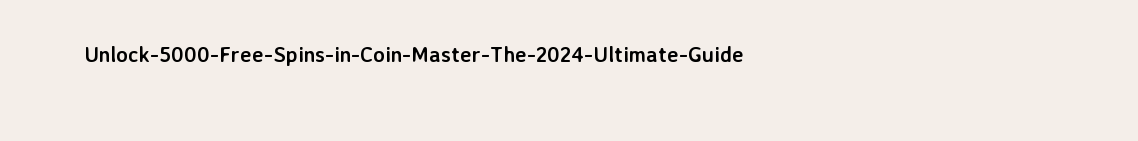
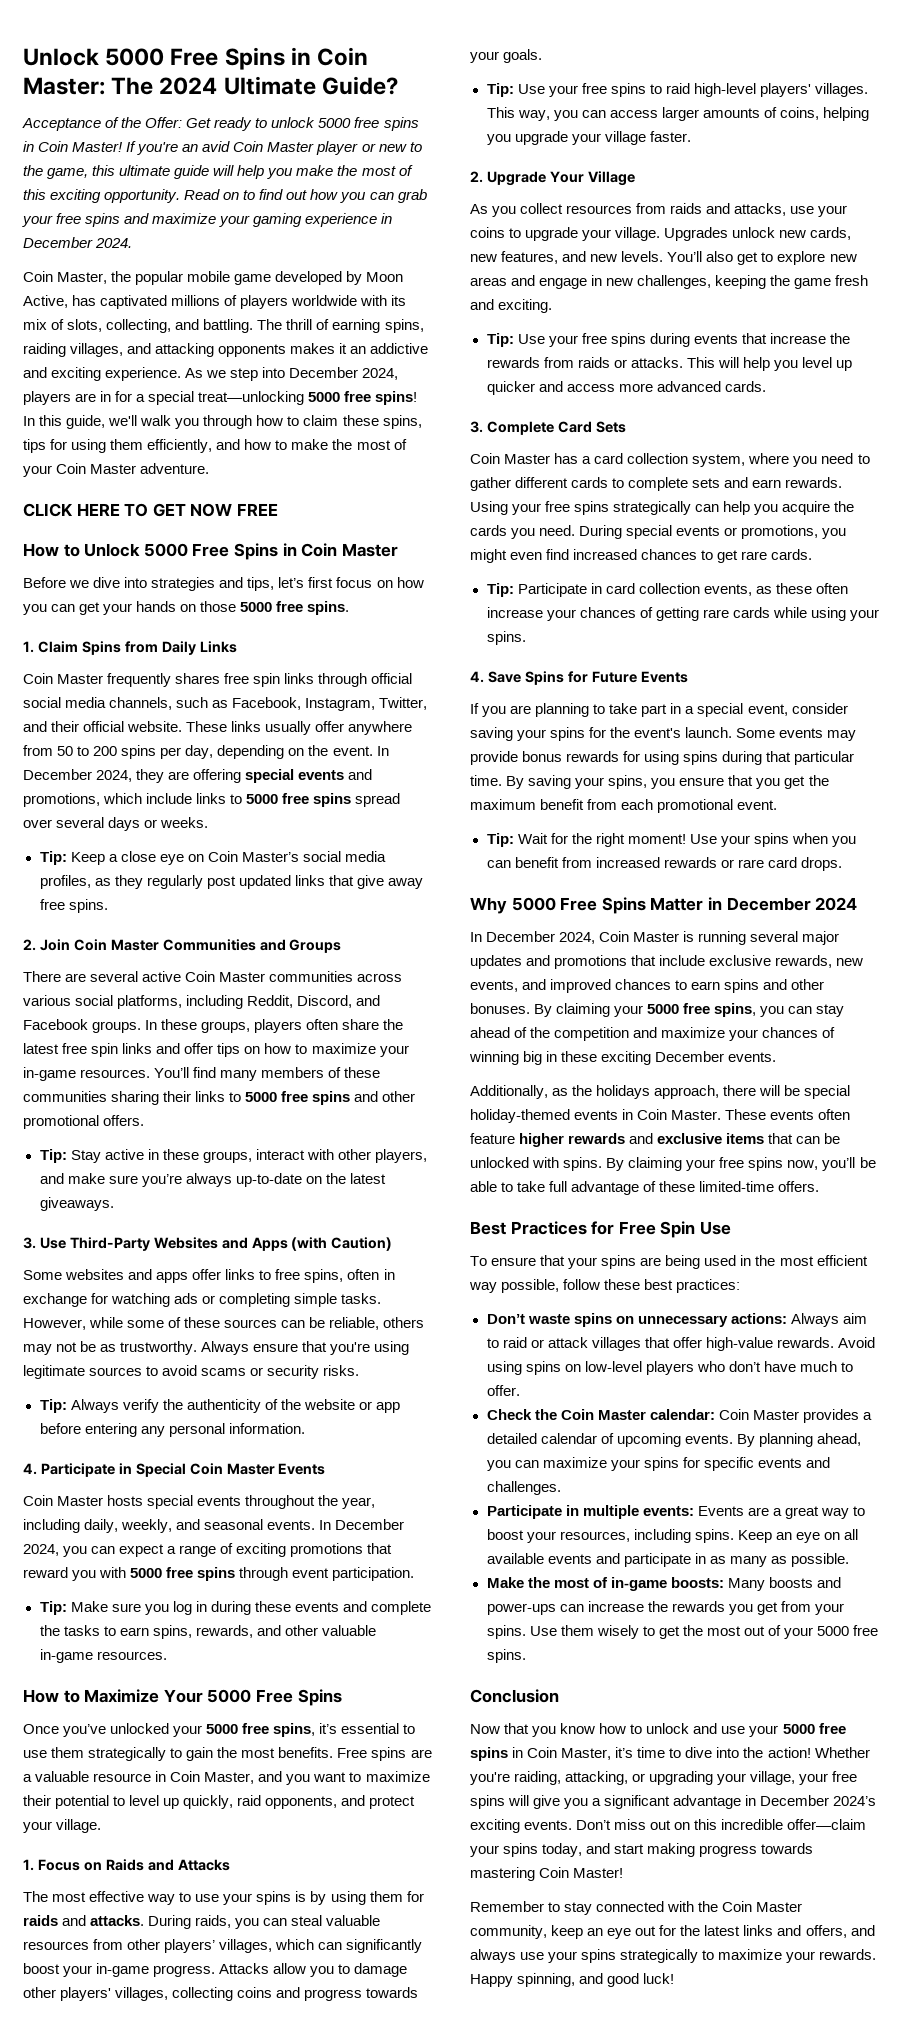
[84,46,744,66] Unlock-5000-Free-Spins-in-Coin-Master-The-2024-Ultimate-Guide -> [23,47,369,70] [23,76,398,95] [22,117,419,131] [23,141,422,155] [23,165,413,179] [23,189,427,203] [22,213,393,227] [23,237,133,248] [23,271,404,285] [23,295,407,309] [23,319,424,333] [23,343,429,357] [23,367,399,381] [23,391,418,405] [23,415,422,429] [23,439,407,453] [23,463,210,477] [23,503,278,517] [23,543,398,560] [23,577,424,591] [23,601,350,615] [23,641,237,655] [23,673,413,687] [23,697,428,711] [23,721,413,735] [23,745,389,759] [23,769,373,783] [23,793,401,807] [23,817,209,831] [39,851,386,865] [39,875,423,889] [39,899,108,913] [23,939,342,953] [23,971,403,982] [23,995,381,1009] [23,1019,404,1033] [23,1043,409,1057] [23,1067,381,1081] [23,1091,416,1105] [23,1115,145,1129] [39,1149,427,1163] [39,1173,386,1187] [39,1197,114,1211] [23,1237,393,1251] [23,1269,395,1283] [23,1293,382,1307] [23,1317,425,1330] [23,1341,410,1355] [23,1365,360,1379] [39,1399,400,1413] [39,1423,305,1437] [23,1463,326,1477] [23,1495,376,1509] [23,1519,405,1533] [23,1543,393,1557] [23,1567,415,1581] [39,1601,432,1615] [39,1625,376,1639] [39,1649,167,1663] [23,1689,342,1706] [23,1723,416,1737] [23,1747,432,1761] [23,1771,430,1785] [23,1795,416,1809] [23,1819,102,1833] [23,1859,230,1871] [23,1891,424,1905] [23,1915,381,1929] [23,1939,423,1953] [23,1963,408,1977] [23,1987,419,2001] [470,49,543,63] [486,83,868,97] [486,107,869,121] [486,131,691,145] [470,171,635,186] [470,203,848,217] [470,227,852,241] [470,251,857,265] [470,275,869,289] [470,299,553,313] [486,333,850,347] [486,357,853,371] [486,381,766,395] [470,421,626,435] [470,453,870,467] [470,477,843,491] [470,501,855,515] [470,525,847,539] [470,549,813,563] [486,583,848,597] [486,607,879,621] [486,631,526,645] [470,671,688,685] [470,703,848,717] [470,727,857,741] [470,751,855,765] [470,775,829,789] [470,799,778,813] [486,833,856,847] [486,857,842,871] [470,897,858,914] [470,931,840,945] [470,955,864,969] [470,979,825,993] [470,1003,845,1017] [470,1027,836,1041] [469,1051,777,1065] [470,1085,851,1099] [470,1109,851,1123] [470,1133,841,1147] [470,1157,876,1171] [470,1181,820,1195] [470,1221,731,1238] [470,1255,868,1269] [469,1279,741,1293] [486,1313,867,1327] [486,1337,875,1351] [486,1361,853,1375] [486,1385,520,1396] [486,1409,872,1423] [486,1433,861,1447] [486,1457,830,1471] [486,1481,561,1495] [486,1505,865,1519] [486,1529,858,1543] [486,1553,849,1567] [486,1577,841,1591] [486,1601,844,1615] [486,1625,879,1639] [486,1649,526,1663] [470,1689,559,1703] [470,1723,846,1737] [470,1747,870,1761] [470,1771,858,1785] [470,1795,877,1809] [470,1819,867,1833] [470,1843,814,1857] [470,1867,624,1881] [470,1901,803,1915] [470,1925,875,1939] [470,1949,877,1963] [470,1973,675,1987] Unlock 5000 Free Spins in Coin Master: The 2024 Ultimate Guide? // Acceptance of the Offer: Get ready to unlock 5000 free spins in Coin Master! If you're an avid Coin Master player or new to the game, this ultimate guide will help you make the most of this exciting opportunity. Read on to find out how you can grab your free spins and maximize your gaming experience in December 2024. // Coin Master, the popular mobile game developed by Moon Active, has captivated millions of players worldwide with its mix of slots, collecting, and battling. The thrill of earning spins, raiding villages, and attacking opponents makes it an addictive and exciting experience. As we step into December 2024, players are in for a special treat—unlocking 5000 free spins! In this guide, we'll walk you through how to claim these spins, tips for using them efficiently, and how to make the most of your Coin Master adventure. // CLICK HERE TO GET NOW FREE // How to Unlock 5000 Free Spins in Coin Master // Before we dive into strategies and tips, let’s first focus on how you can get your hands on those 5000 free spins. // 1. Claim Spins from Daily Links // Coin Master frequently shares free spin links through official social media channels, such as Facebook, Instagram, Twitter, and their official website. These links usually offer anywhere from 50 to 200 spins per day, depending on the event. In December 2024, they are offering special events and promotions, which include links to 5000 free spins spread over several days or weeks. // Tip: Keep a close eye on Coin Master’s social media profiles, as they regularly post updated links that give away free spins. // 2. Join Coin Master Communities and Groups // There are several active Coin Master communities across various social platforms, including Reddit, Discord, and Facebook groups. In these groups, players often share the latest free spin links and offer tips on how to maximize your in-game resources. You’ll find many members of these communities sharing their links to 5000 free spins and other promotional offers. // Tip: Stay active in these groups, interact with other players, and make sure you’re always up-to-date on the latest giveaways. // 3. Use Third-Party Websites and Apps (with Caution) // Some websites and apps offer links to free spins, often in exchange for watching ads or completing simple tasks. However, while some of these sources can be reliable, others may not be as trustworthy. Always ensure that you're using legitimate sources to avoid scams or security risks. // Tip: Always verify the authenticity of the website or app before entering any personal information. // 4. Participate in Special Coin Master Events // Coin Master hosts special events throughout the year, including daily, weekly, and seasonal events. In December 2024, you can expect a range of exciting promotions that reward you with 5000 free spins through event participation. // Tip: Make sure you log in during these events and complete the tasks to earn spins, rewards, and other valuable in-game resources. // How to Maximize Your 5000 Free Spins // Once you’ve unlocked your 5000 free spins, it’s essential to use them strategically to gain the most benefits. Free spins are a valuable resource in Coin Master, and you want to maximize their potential to level up quickly, raid opponents, and protect your village. // 1. Focus on Raids and Attacks // The most effective way to use your spins is by using them for raids and attacks. During raids, you can steal valuable resources from other players’ villages, which can significantly boost your in-game progress. Attacks allow you to damage other players' villages, collecting coins and progress towards your goals. // Tip: Use your free spins to raid high-level players' villages. This way, you can access larger amounts of coins, helping you upgrade your village faster. // 2. Upgrade Your Village // As you collect resources from raids and attacks, use your coins to upgrade your village. Upgrades unlock new cards, new features, and new levels. You’ll also get to explore new areas and engage in new challenges, keeping the game fresh and exciting. // Tip: Use your free spins during events that increase the rewards from raids or attacks. This will help you level up quicker and access more advanced cards. // 3. Complete Card Sets // Coin Master has a card collection system, where you need to gather different cards to complete sets and earn rewards. Using your free spins strategically can help you acquire the cards you need. During special events or promotions, you might even find increased chances to get rare cards. // Tip: Participate in card collection events, as these often increase your chances of getting rare cards while using your spins. // 4. Save Spins for Future Events // If you are planning to take part in a special event, consider saving your spins for the event's launch. Some events may provide bonus rewards for using spins during that particular time. By saving your spins, you ensure that you get the maximum benefit from each promotional event. // Tip: Wait for the right moment! Use your spins when you can benefit from increased rewards or rare card drops. // Why 5000 Free Spins Matter in December 2024 // In December 2024, Coin Master is running several major updates and promotions that include exclusive rewards, new events, and improved chances to earn spins and other bonuses. By claiming your 5000 free spins, you can stay ahead of the competition and maximize your chances of winning big in these exciting December events. // Additionally, as the holidays approach, there will be special holiday-themed events in Coin Master. These events often feature higher rewards and exclusive items that can be unlocked with spins. By claiming your free spins now, you’ll be able to take full advantage of these limited-time offers. // Best Practices for Free Spin Use // To ensure that your spins are being used in the most efficient way possible, follow these best practices: // Don’t waste spins on unnecessary actions: Always aim to raid or attack villages that offer high-value rewards. Avoid using spins on low-level players who don’t have much to offer. // Check the Coin Master calendar: Coin Master provides a detailed calendar of upcoming events. By planning ahead, you can maximize your spins for specific events and challenges. // Participate in multiple events: Events are a great way to boost your resources, including spins. Keep an eye on all available events and participate in as many as possible. // Make the most of in-game boosts: Many boosts and power-ups can increase the rewards you get from your spins. Use them wisely to get the most out of your 5000 free spins. // Conclusion // Now that you know how to unlock and use your 5000 free spins in Coin Master, it’s time to dive into the action! Whether you're raiding, attacking, or upgrading your village, your free spins will give you a significant advantage in December 2024’s exciting events. Don’t miss out on this incredible offer—claim your spins today, and start making progress towards mastering Coin Master! // Remember to stay connected with the Coin Master community, keep an eye out for the latest links and offers, and always use your spins strategically to maximize your rewards. Happy spinning, and good luck!

